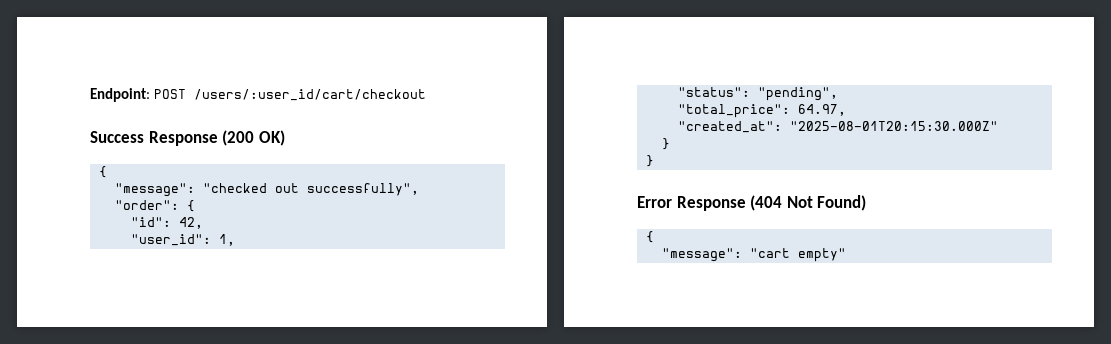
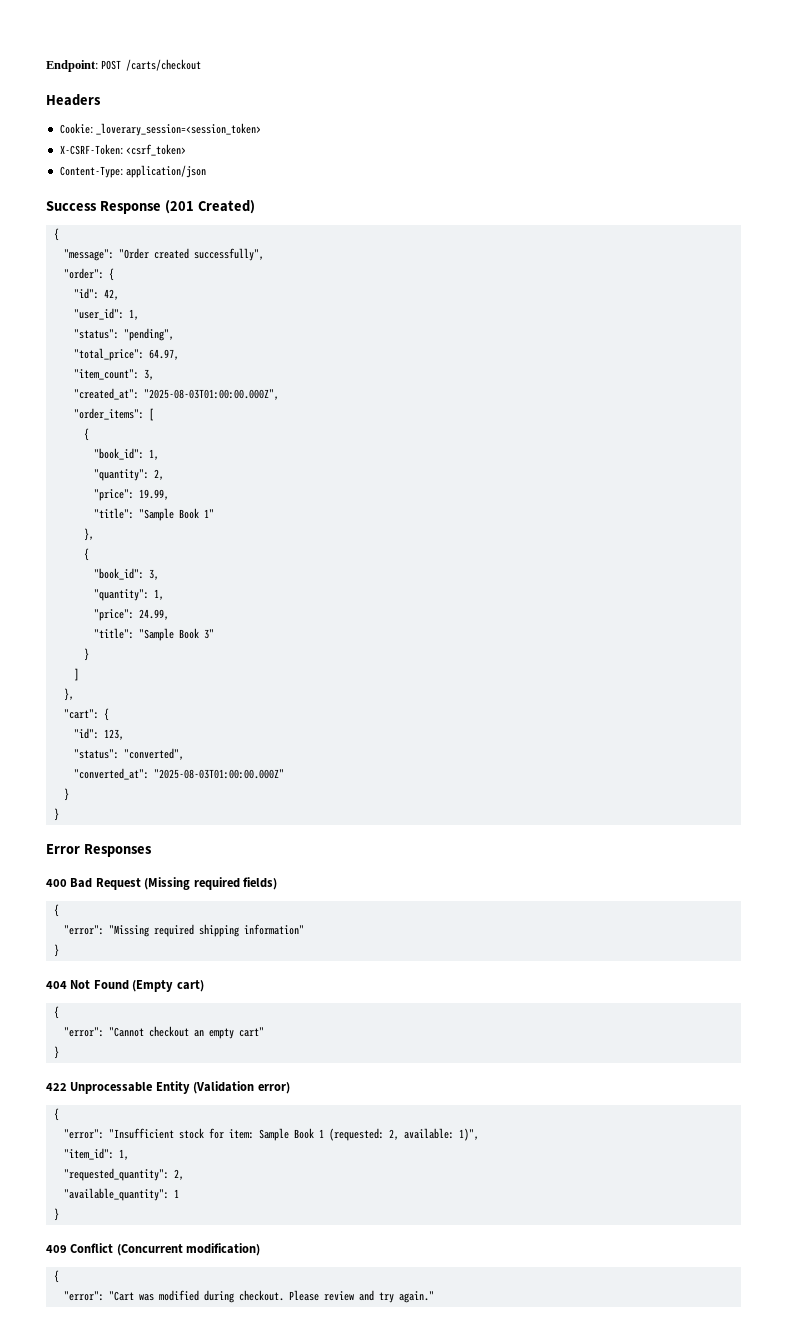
[193,89,426,101] /users/:user_id/cart/checkout -> [126,59,202,71] [46,94,101,106] [59,123,262,136] [59,144,187,156] [59,165,207,178] /carts/checkout // Headers // Cookie: _loverary_session=<session_token> // X-CSRF-Token: <csrf_token> // Content-Type: application/json
[222,130,285,146] [98,166,107,178] [114,183,299,197] (200 OK) // { // "message": "checked out -> [164,200,255,214] [53,228,59,241] [63,248,189,261] (201 Created) // { // "message": "Order created
(846, 110) none -> [73,369,154,380] // "item_count": 3,
[789,121,998,131] [661,138,670,150] [645,155,654,167] [637,195,867,211] [645,231,654,243] [661,248,846,262] "2025-08-01T20:15:30.000Z" // } // } // Error Response (404 Not Found) // { // "message": "cart empty" -> [143,389,279,400] [73,408,154,421] [83,428,89,441] [93,448,159,460] [93,469,164,481] [93,489,169,501] [93,508,214,521] [83,528,94,541] [83,548,89,561] [93,568,159,580] [93,589,164,601] [93,609,169,621] [93,628,214,641] [83,648,89,661] [73,668,79,681] [63,688,74,701] [63,708,109,721] [73,728,124,740] [73,748,184,760] [73,768,284,780] [63,788,69,801] [53,808,59,821] [46,844,152,857] [46,877,277,890] [53,904,59,917] [63,924,304,937] [53,944,59,957] [46,980,204,992] [53,1006,59,1019] [63,1026,264,1039] [53,1046,59,1059] [46,1081,290,1094] [53,1108,59,1121] [63,1128,479,1141] [63,1148,129,1160] [63,1168,184,1181] [63,1188,179,1201] [53,1208,59,1221] [46,1243,261,1256] [53,1270,59,1283] [63,1290,434,1303] "2025-08-03T01:00:00.000Z", // "order_items": [ // { // "book_id": 1, // "quantity": 2, // "price": 19.99, // "title": "Sample Book 1" // }, // { // "book_id": 3, // "quantity": 1, // "price": 24.99, // "title": "Sample Book 3" // } // ] // }, // "cart": { // "id": 123, // "status": "converted", // "converted_at": "2025-08-03T01:00:00.000Z" // } // } // Error Responses // 400 Bad Request (Missing required fields) // { // "error": "Missing required shipping information" // } // 404 Not Found (Empty cart) // { // "error": "Cannot checkout an empty cart" // } // 422 Unprocessable Entity (Validation error) // { // "error": "Insufficient stock for item: Sample Book 1 (requested: 2, available: 1)", // "item_id": 1, // "requested_quantity": 2, // "available_quantity": 1 // } // 409 Conflict (Concurrent modification) // { // "error": "Cart was modified during checkout. Please review and try again."

